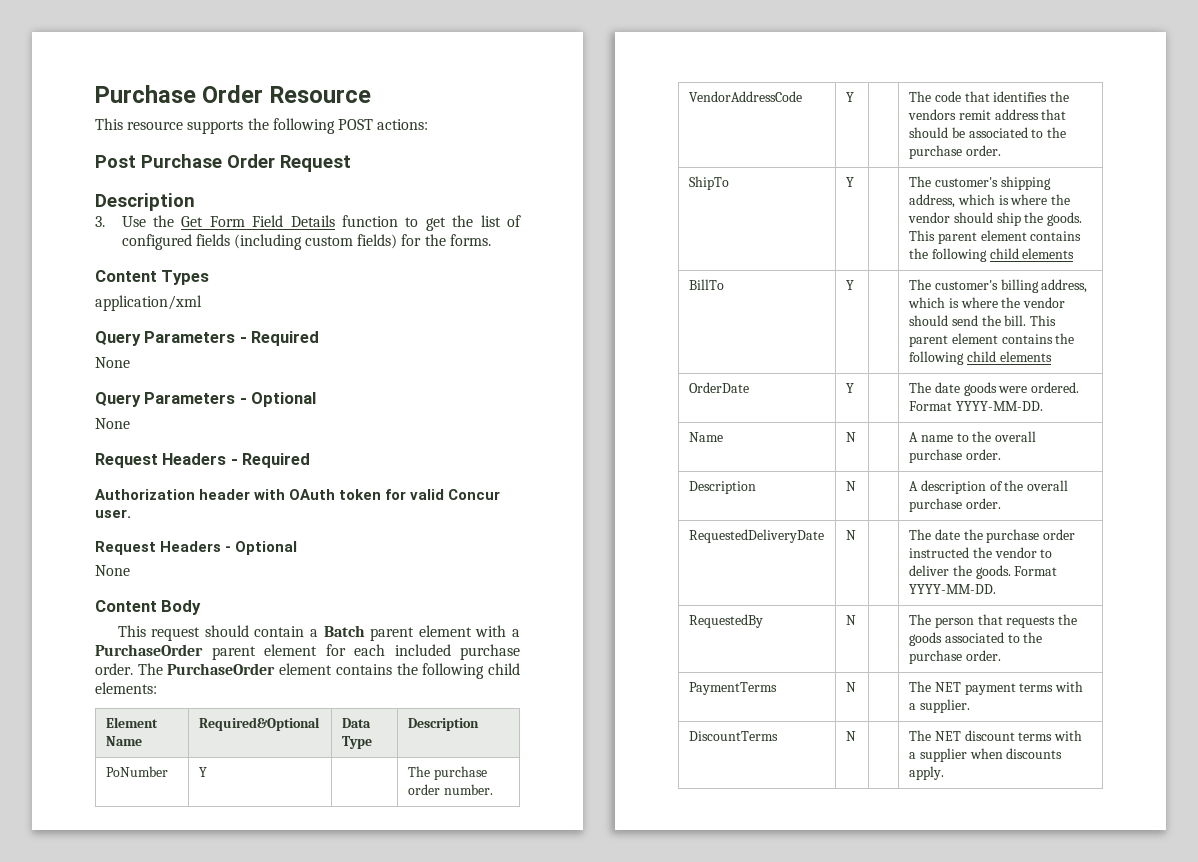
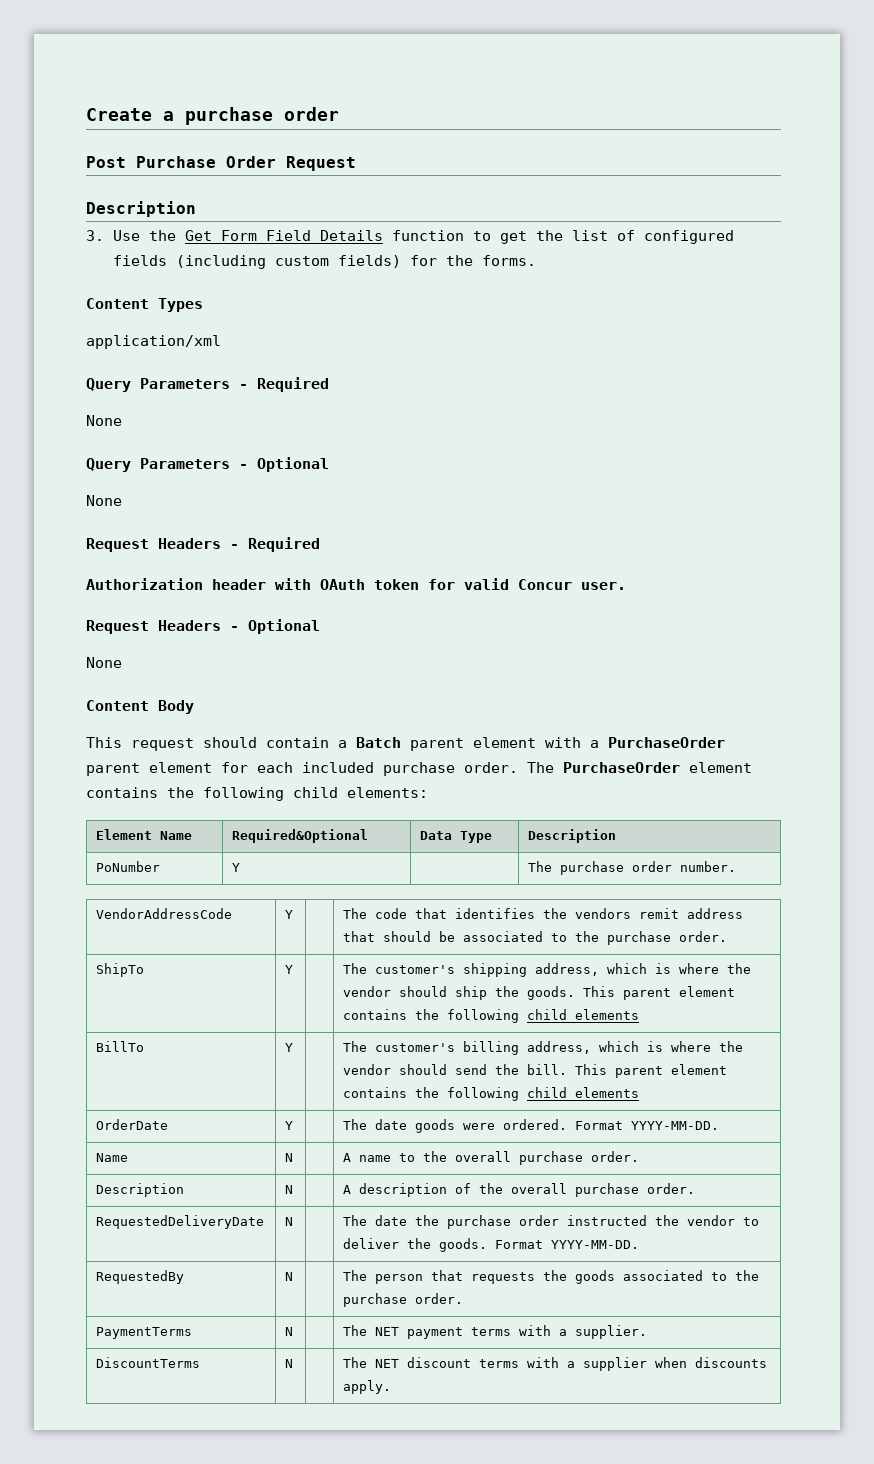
[95,85,371,103] [95,118,429,134] Purchase Order Resource // This resource supports the following POST actions: -> [86,107,339,125] Create a purchase order

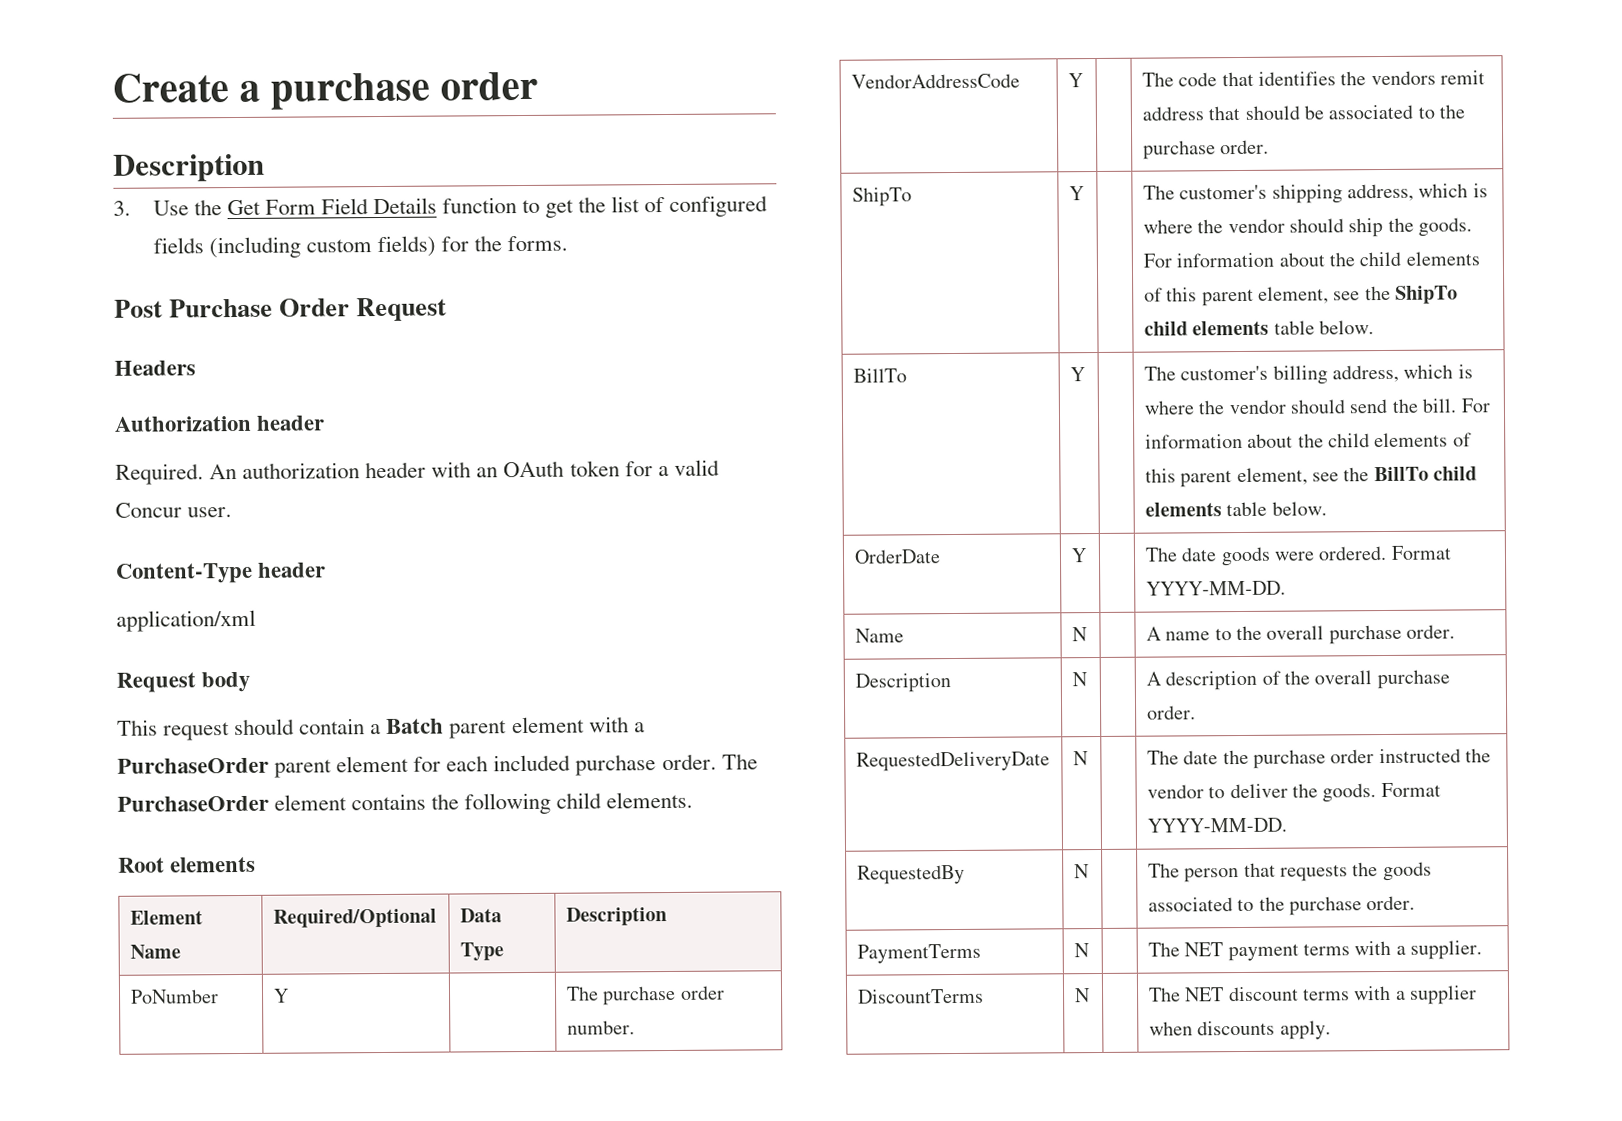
[86,156,356,171] // Post Purchase Order Request -> (538, 86) none
[86,298,203,312] [86,335,221,349] [86,377,329,392] [86,415,122,426] [86,457,329,472] [86,495,122,506] [86,537,320,552] Content Types // application/xml // Query Parameters - Required // None // Query Parameters - Optional // None // Request Headers - Required -> [114,297,448,322] [114,360,196,376] Post Purchase Order Request // Headers
[275,578,311,590] with -> [115,461,499,485] // Required. An authorization header with an
(455, 584) none -> [657,465,669,477] a
[86,619,320,634] [86,657,122,668] [86,700,194,714] Request Headers - Optional // None // Content Body -> [116,562,327,584] [116,609,256,632] [116,671,251,693] Content-Type header // application/xml // Request body
[347,787,428,798] elements: -> [606,791,694,809] [118,856,257,873] elements. // Root elements
[232,829,369,843] Required&Optional -> [272,908,437,928] Required/Optional
[583,986,736,1000] [343,1009,640,1023] This parent element contains the following child elements -> [1142,251,1480,268] [1143,285,1459,307] [1143,320,1375,336] For information about the child elements of this parent element, see the ShipTo child elements table below.
[575,1064,728,1078] [343,1087,640,1101] This parent element contains the following child elements -> [1460,398,1490,413] [1144,432,1472,449] [1144,466,1478,488] [1144,501,1327,517] For information about the child elements of this parent element, see the BillTo child elements table below.

